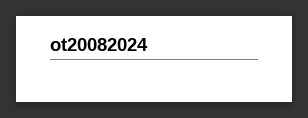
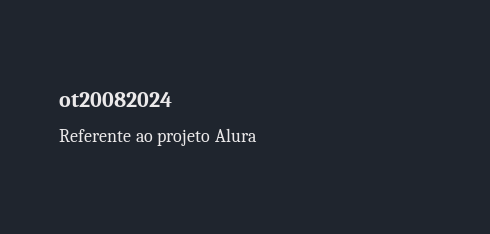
(148, 44) none -> [59,128,258,146] // Referente ao projeto Alura

